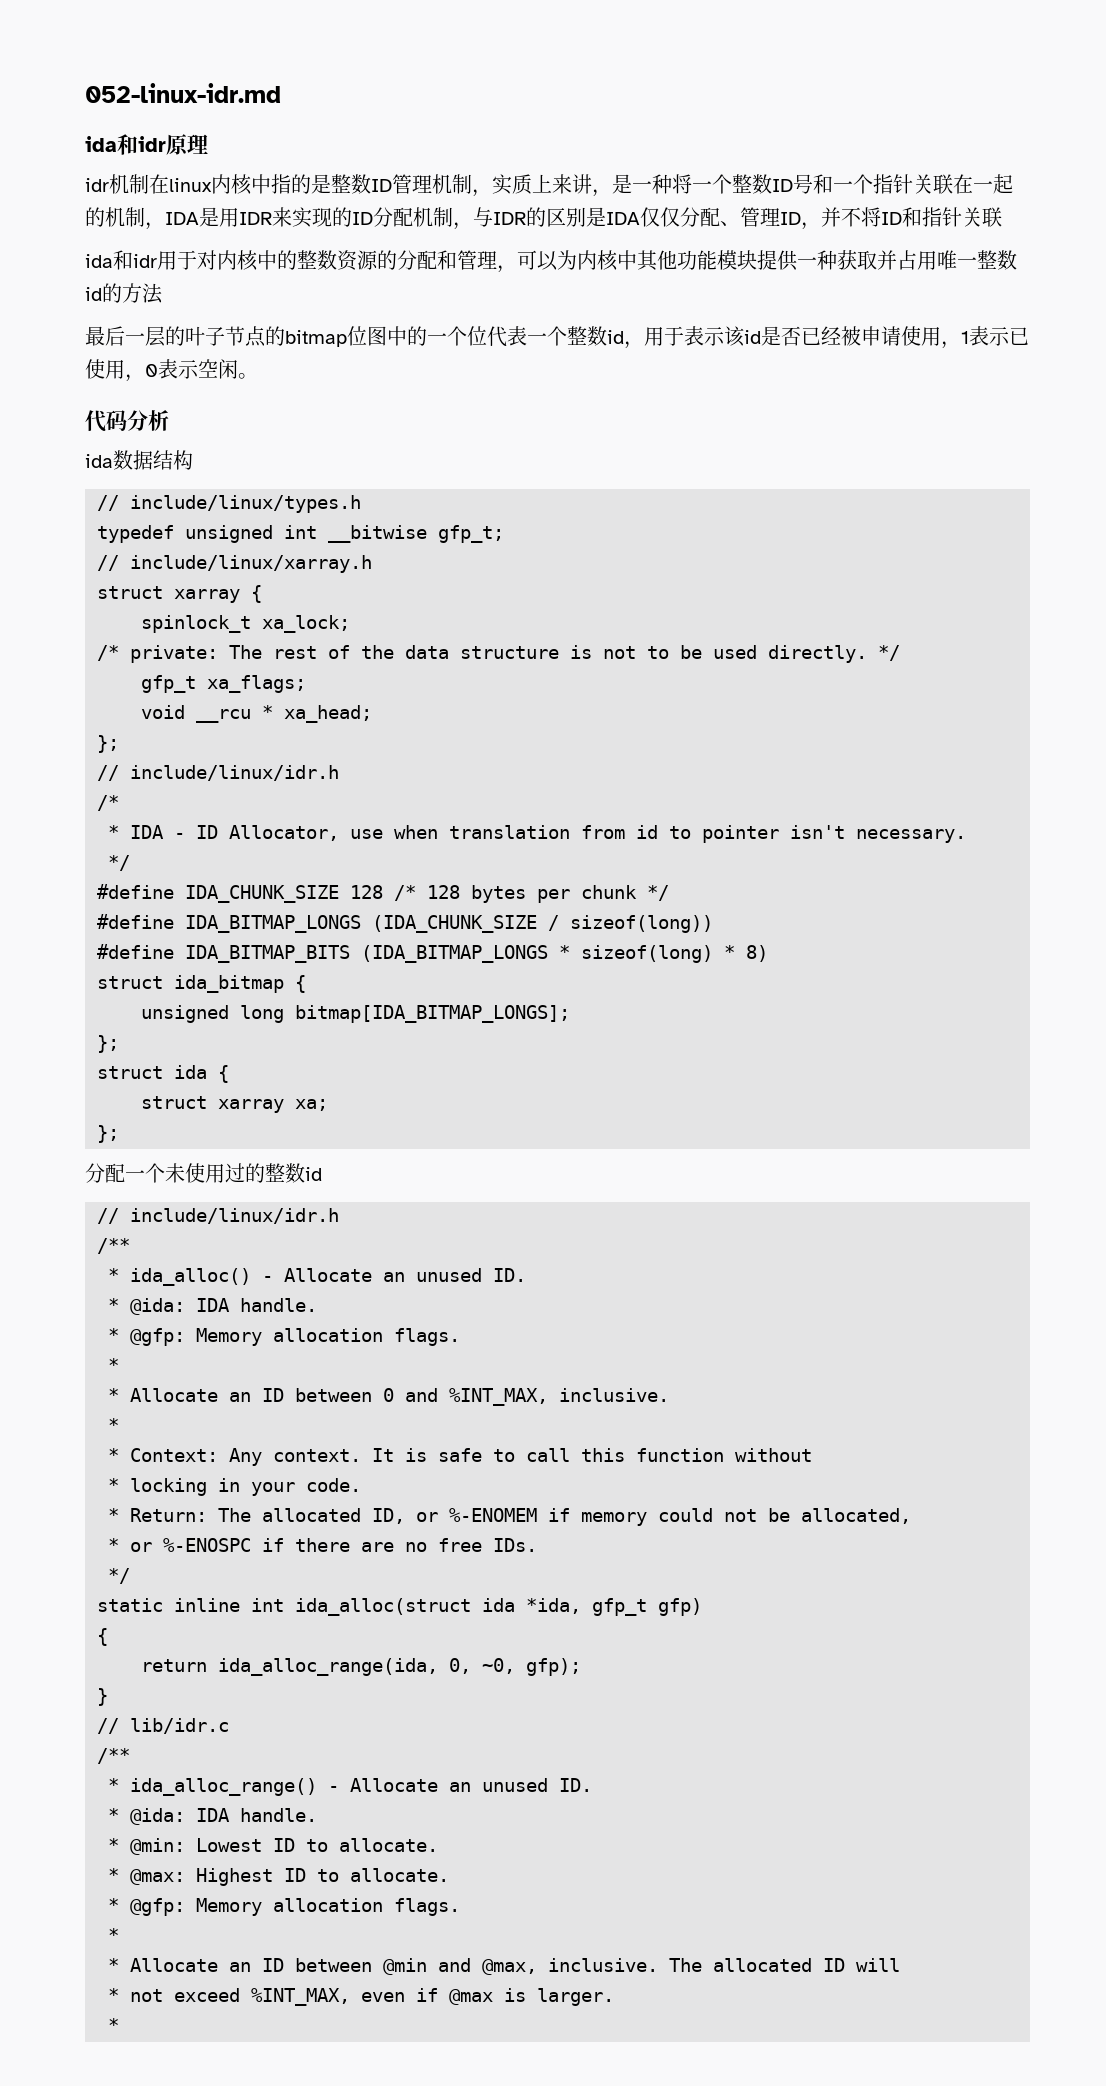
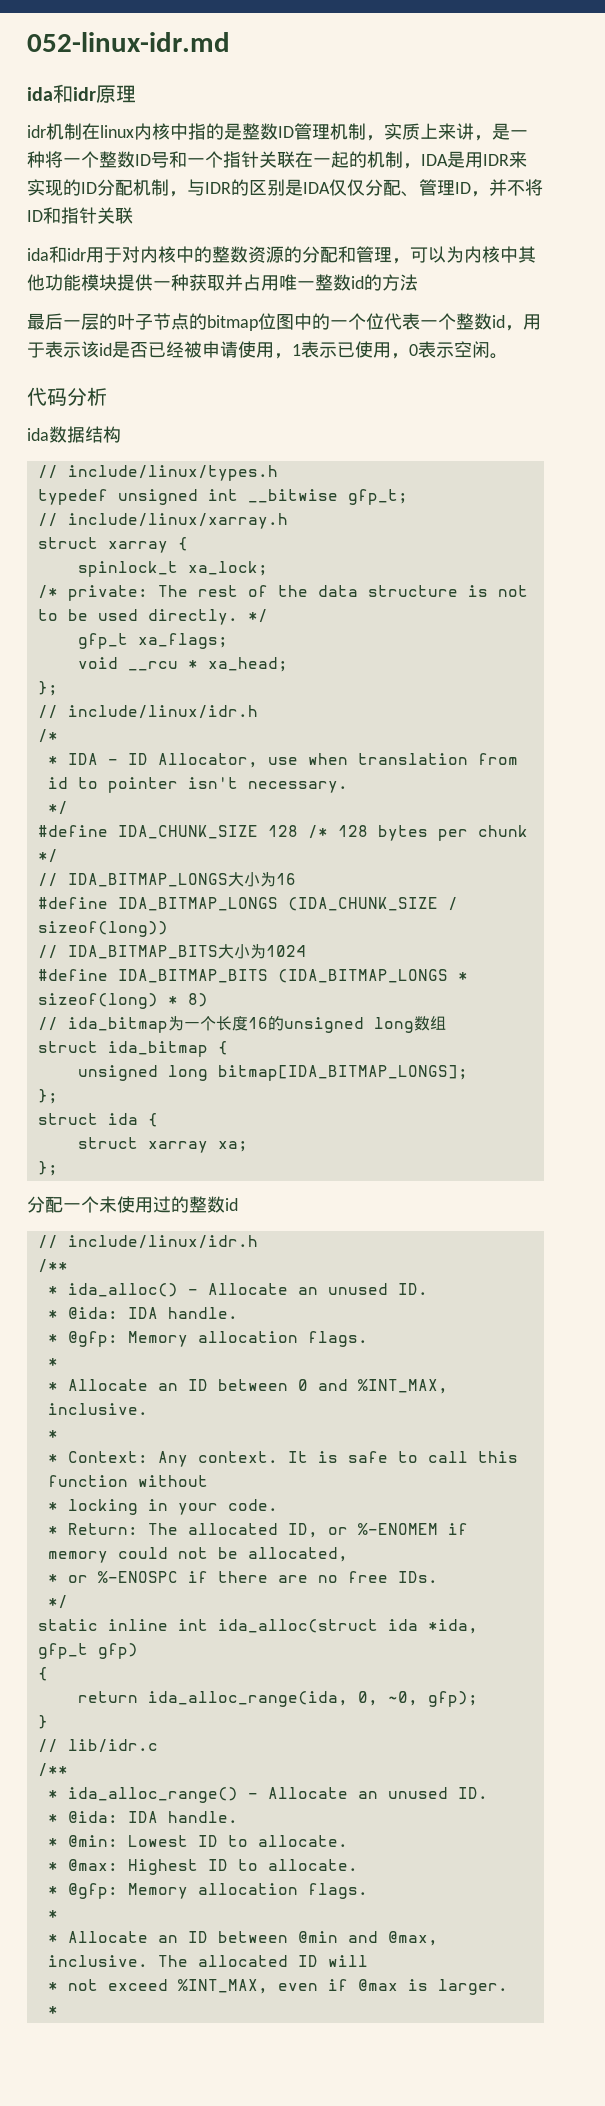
(669, 893) none -> [37,872,296,887] // // IDA_BITMAP_LONGS大小为16
(713, 924) none -> [37,944,306,959] // // IDA_BITMAP_BITS大小为1024
(768, 953) none -> [37,1016,446,1033] // // ida_bitmap为一个长度16的unsigned long数组

